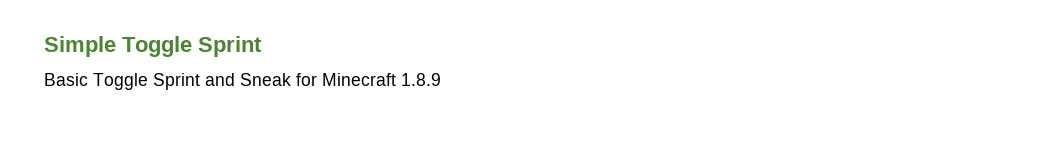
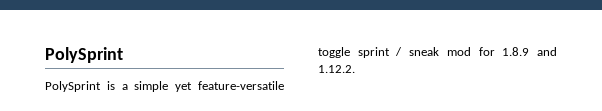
[44,36,262,57] [44,73,441,90] Simple Toggle Sprint // Basic Toggle Sprint and Sneak for Minecraft 1.8.9 -> [45,47,123,63] [45,81,284,92] [318,47,557,58] [318,65,355,73] PolySprint // PolySprint is a simple yet feature-versatile toggle sprint / sneak mod for 1.8.9 and 1.12.2.

